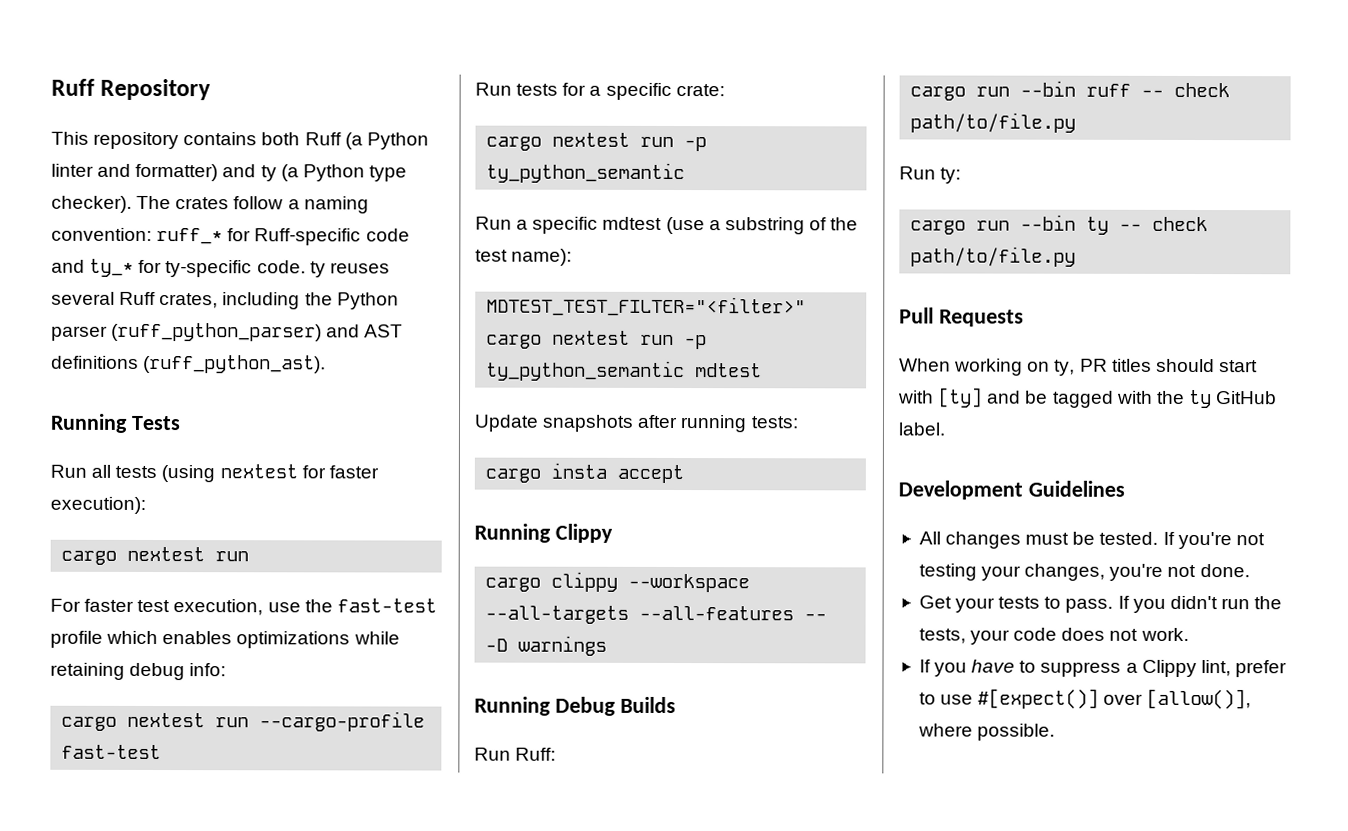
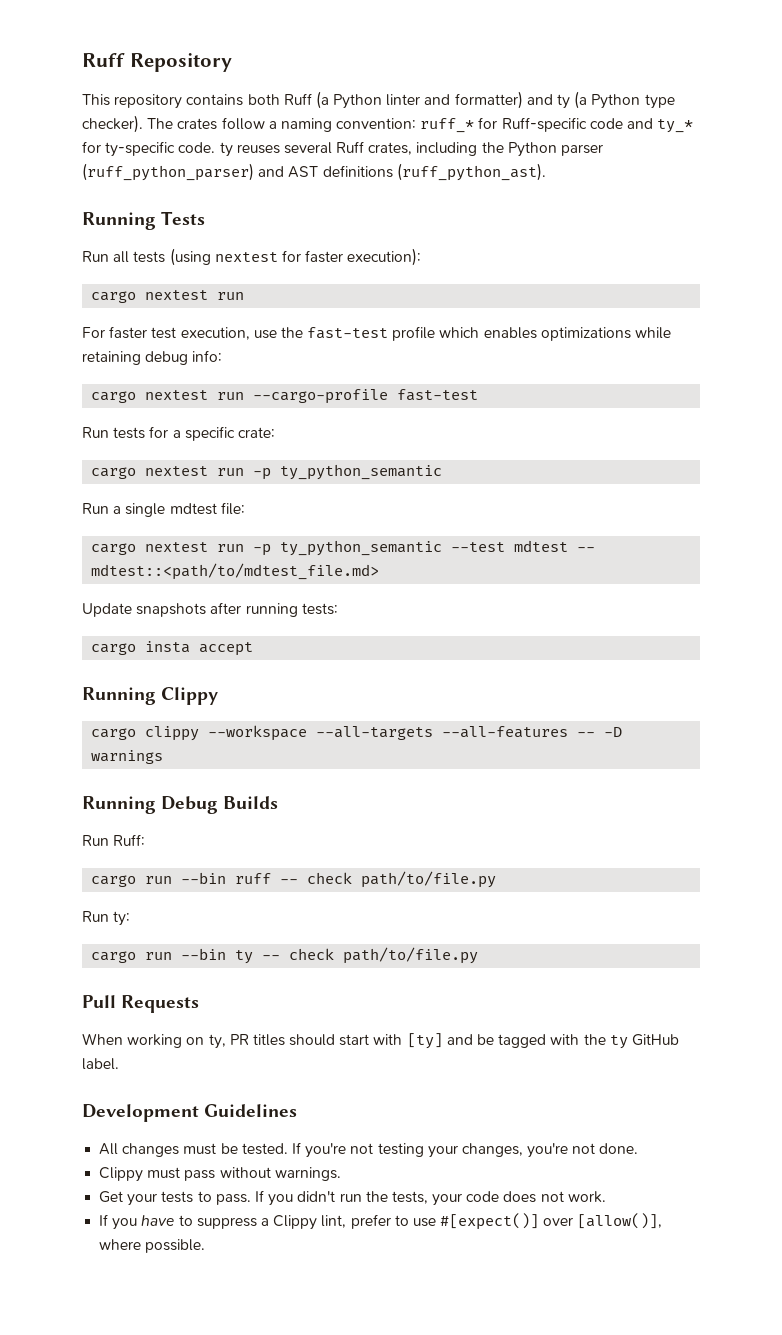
[532,216,859,235] [475,248,573,266] [486,296,807,317] [486,330,708,350] [486,360,763,382] specific mdtest (use a substring of the test name): // MDTEST_TEST_FILTER="<filter>" cargo nextest run -p ty_python_semantic mdtest -> [125,502,245,517] [91,540,596,556] [91,563,380,580] single mdtest file: // cargo nextest run -p ty_python_semantic --test mdtest -- mdtest::<path/to/mdtest_file.md>
(1250, 571) none -> [99,1167,341,1182] // Clippy must pass without warnings.

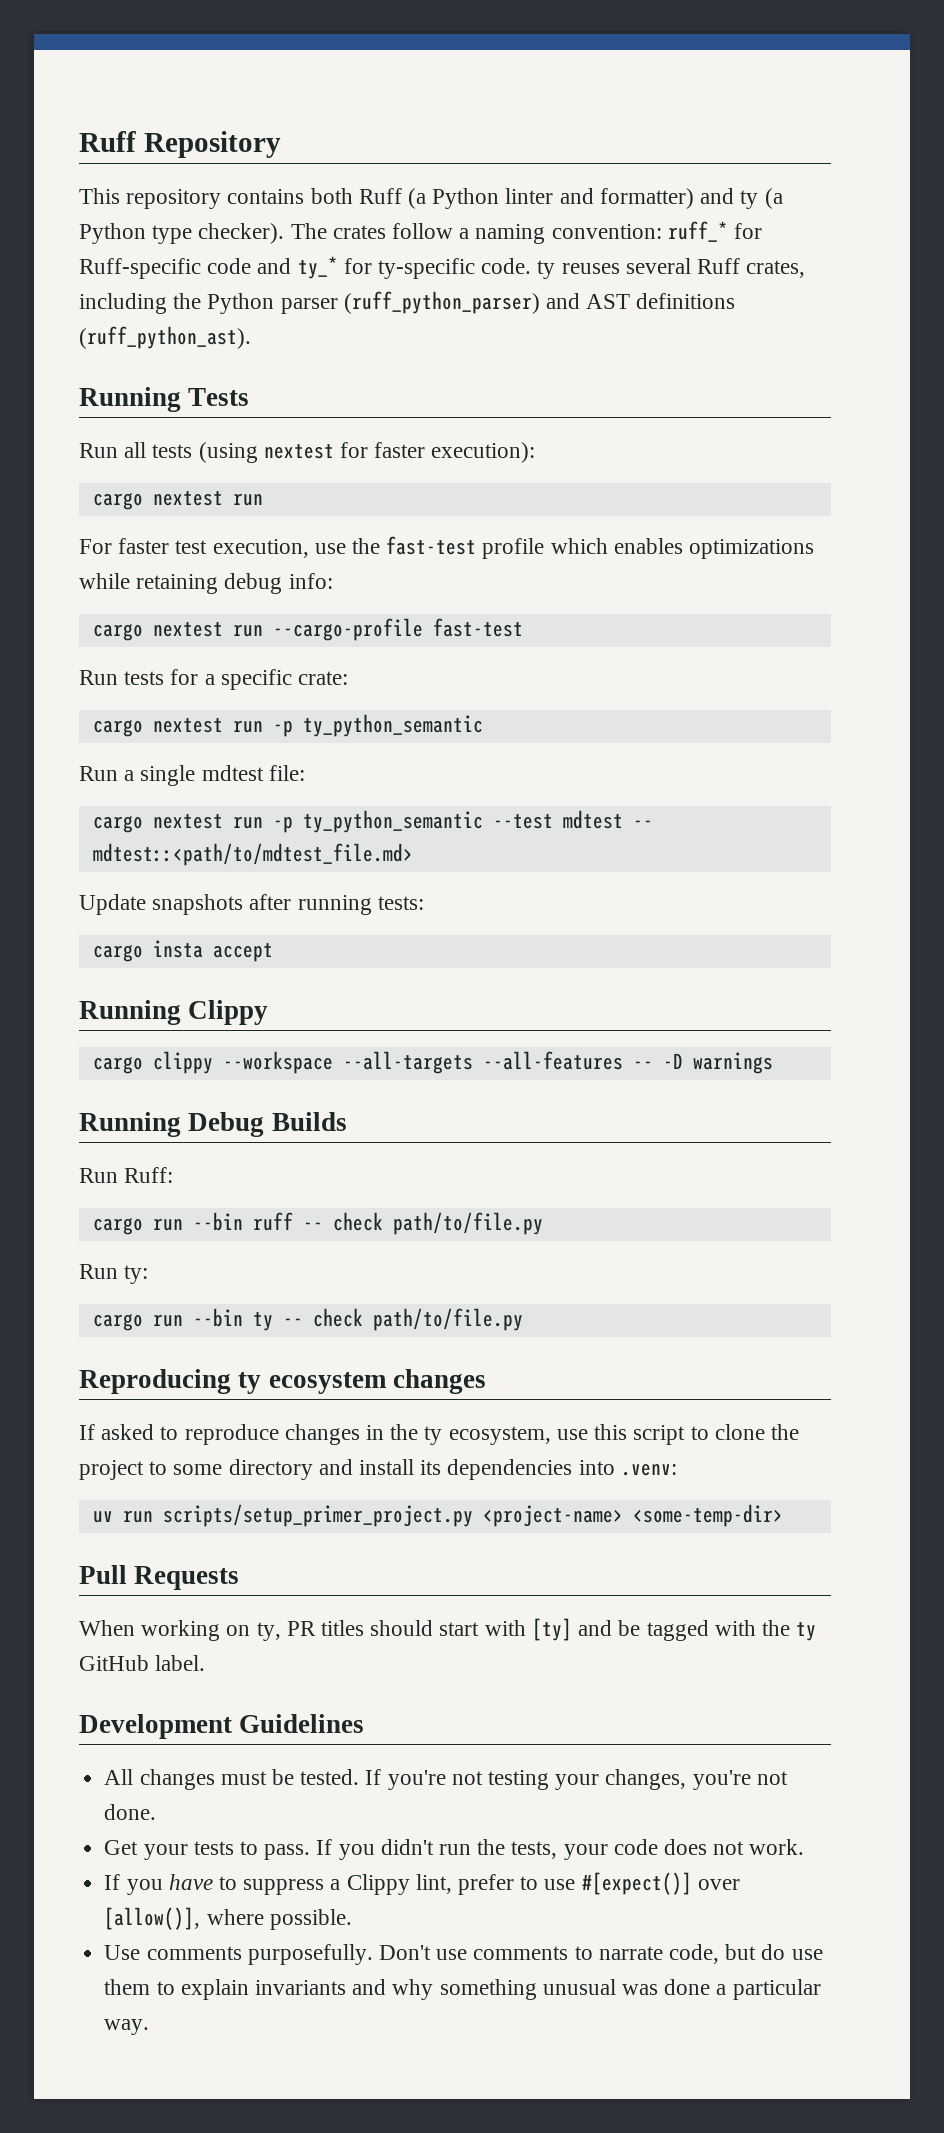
(479, 955) none -> [79,1369,486,1394] [79,1424,799,1445] [79,1459,677,1480] [92,1504,783,1527] // Reproducing ty ecosystem changes // If asked to reproduce changes in the ty ecosystem, use this script to clone the project to some directory and install its dependencies into .venv: // uv run scripts/setup_primer_project.py <project-name> <some-temp-dir>
[99,1167,341,1182] // Clippy must pass without warnings. -> (157, 1812) none
(206, 1246) none -> [104,1944,823,1965] [104,1979,821,2000] [104,2019,150,2035] // Use comments purposefully. Don't use comments to narrate code, but do use them to explain invariants and why something unusual was done a particular way.

